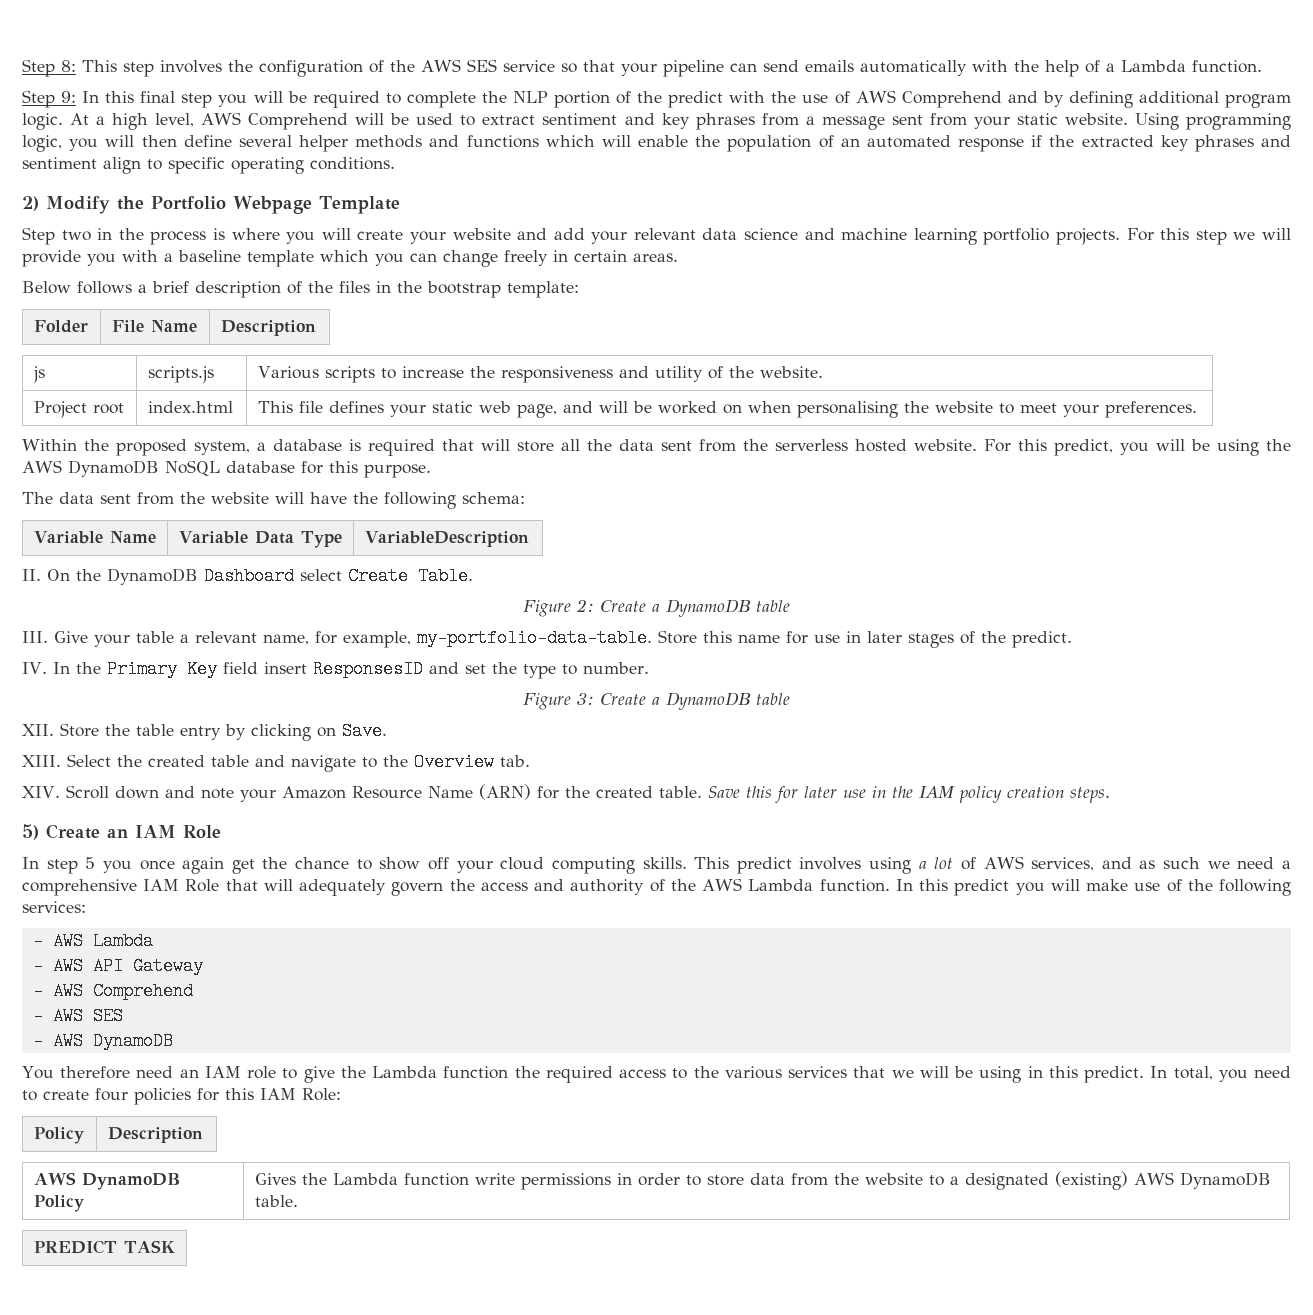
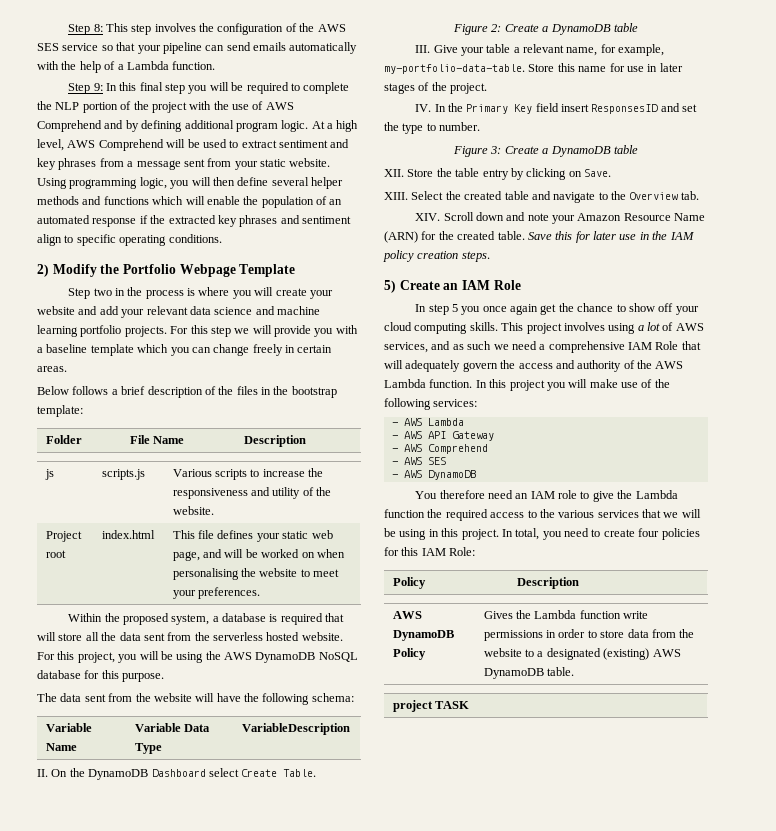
[668,91,724,108] predict -> [151,102,187,113] project
[1054,439,1113,456] predict, -> [77,652,115,663] project,
[1012,631,1072,648] predict. -> [450,83,488,94] project.
[736,857,792,874] predict -> [526,323,562,334] project
[954,879,1010,896] predict -> [509,380,545,391] project
[1084,1066,1145,1083] predict. -> [461,529,499,540] project.
[33,1240,117,1254] PREDICT -> [392,700,433,712] project

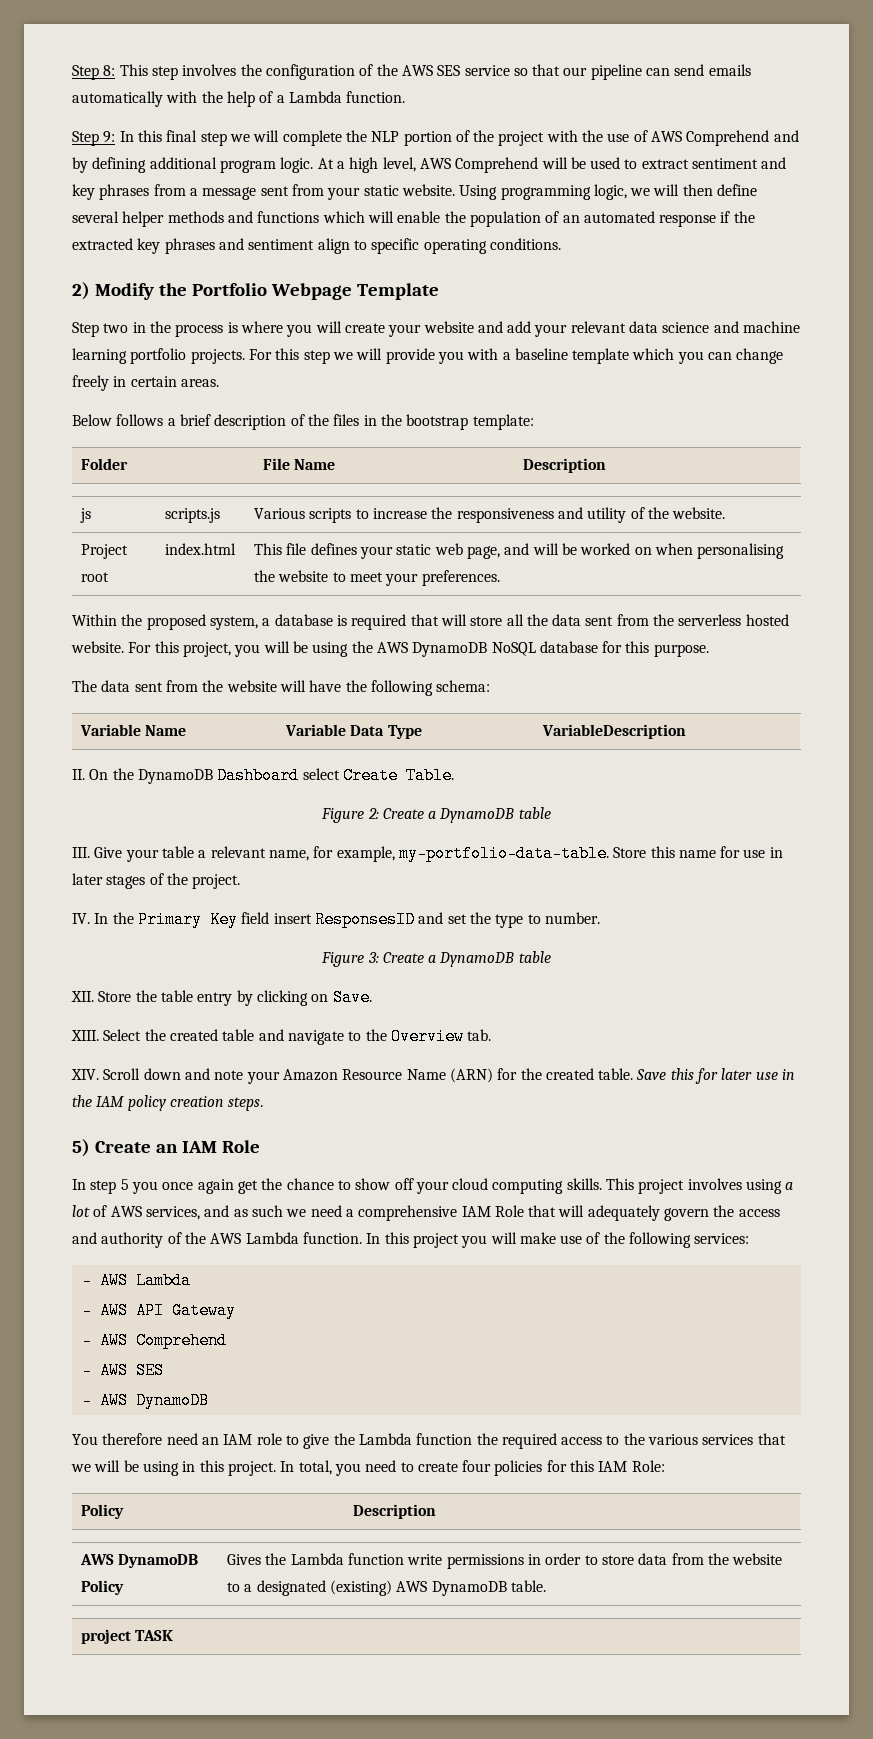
[137,45,161,54] your -> [563,67,588,76] our
[188,82,300,94] you will be required to -> [229,130,280,142] we will
[170,180,190,189] you -> [630,188,651,196] we

